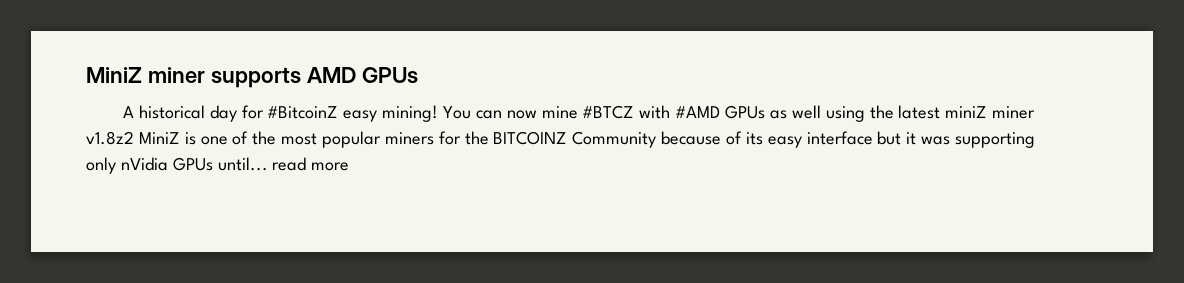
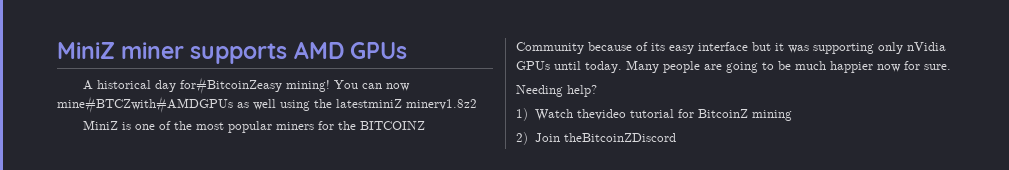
[241,105,378,122] for #BitcoinZ easy -> [180,77,283,94] for#BitcoinZeasy
[541,105,1036,122] [86,131,134,145] mine #BTCZ with #AMD GPUs as well using the latest miniZ miner v1.8z2 -> [57,96,477,113] mine#BTCZwith#AMDGPUs as well using the latestminiZ minerv1.8z2 //
[217,157,350,171] until... read more -> [554,60,951,73] [516,85,597,97] [516,108,792,121] [516,132,676,145] until today. Many people are going to be much happier now for sure. // Needing help? // 1) Watch thevideo tutorial for BitcoinZ mining // 2) Join theBitcoinZDiscord

